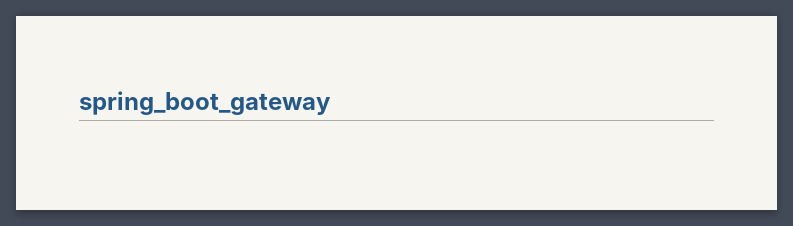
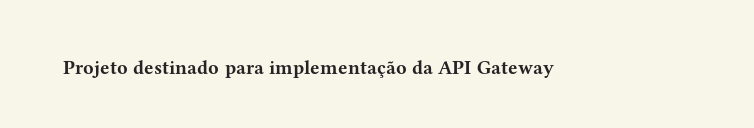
[79,91,331,115] spring_boot_gateway -> [63,60,554,78] Projeto destinado para implementação da API Gateway

